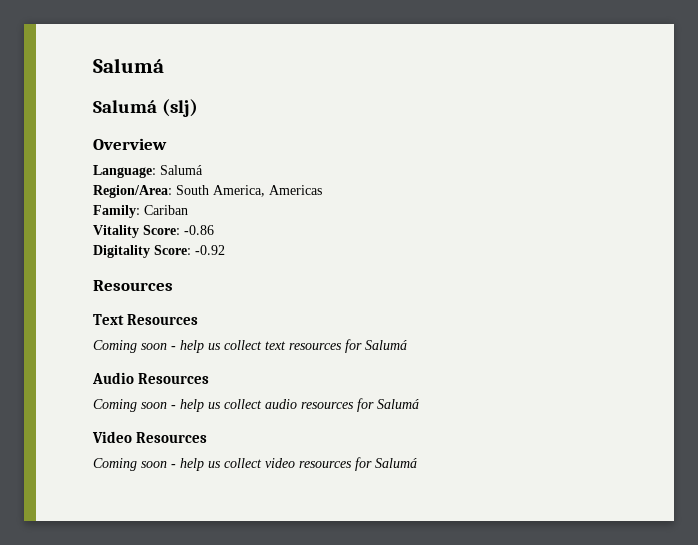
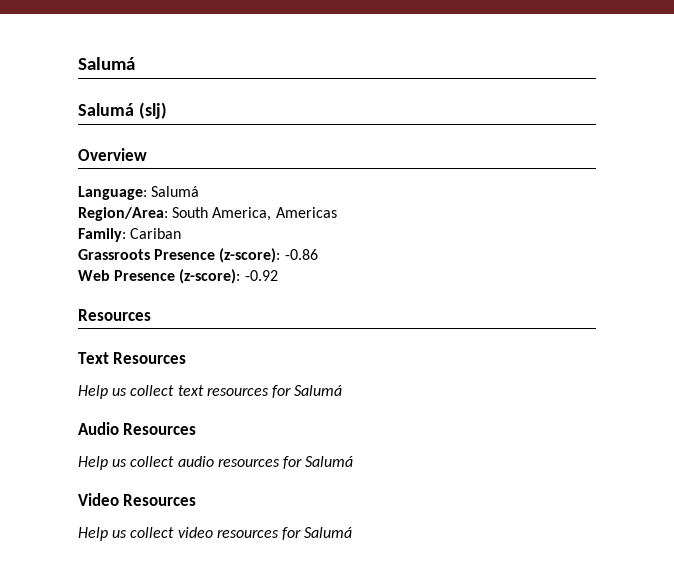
[93,225,214,238] [93,245,191,258] Vitality Score: -0.86 // Digitality Score: -> [78,248,318,263] [78,269,241,284] Grassroots Presence (z-score): -0.86 // Web Presence (z-score):
[93,340,204,353] Coming soon - help -> [78,385,108,399] Help
[93,399,204,412] Coming soon - help -> [78,456,108,470] Help
[93,458,204,471] Coming soon - help -> [78,527,108,541] Help

